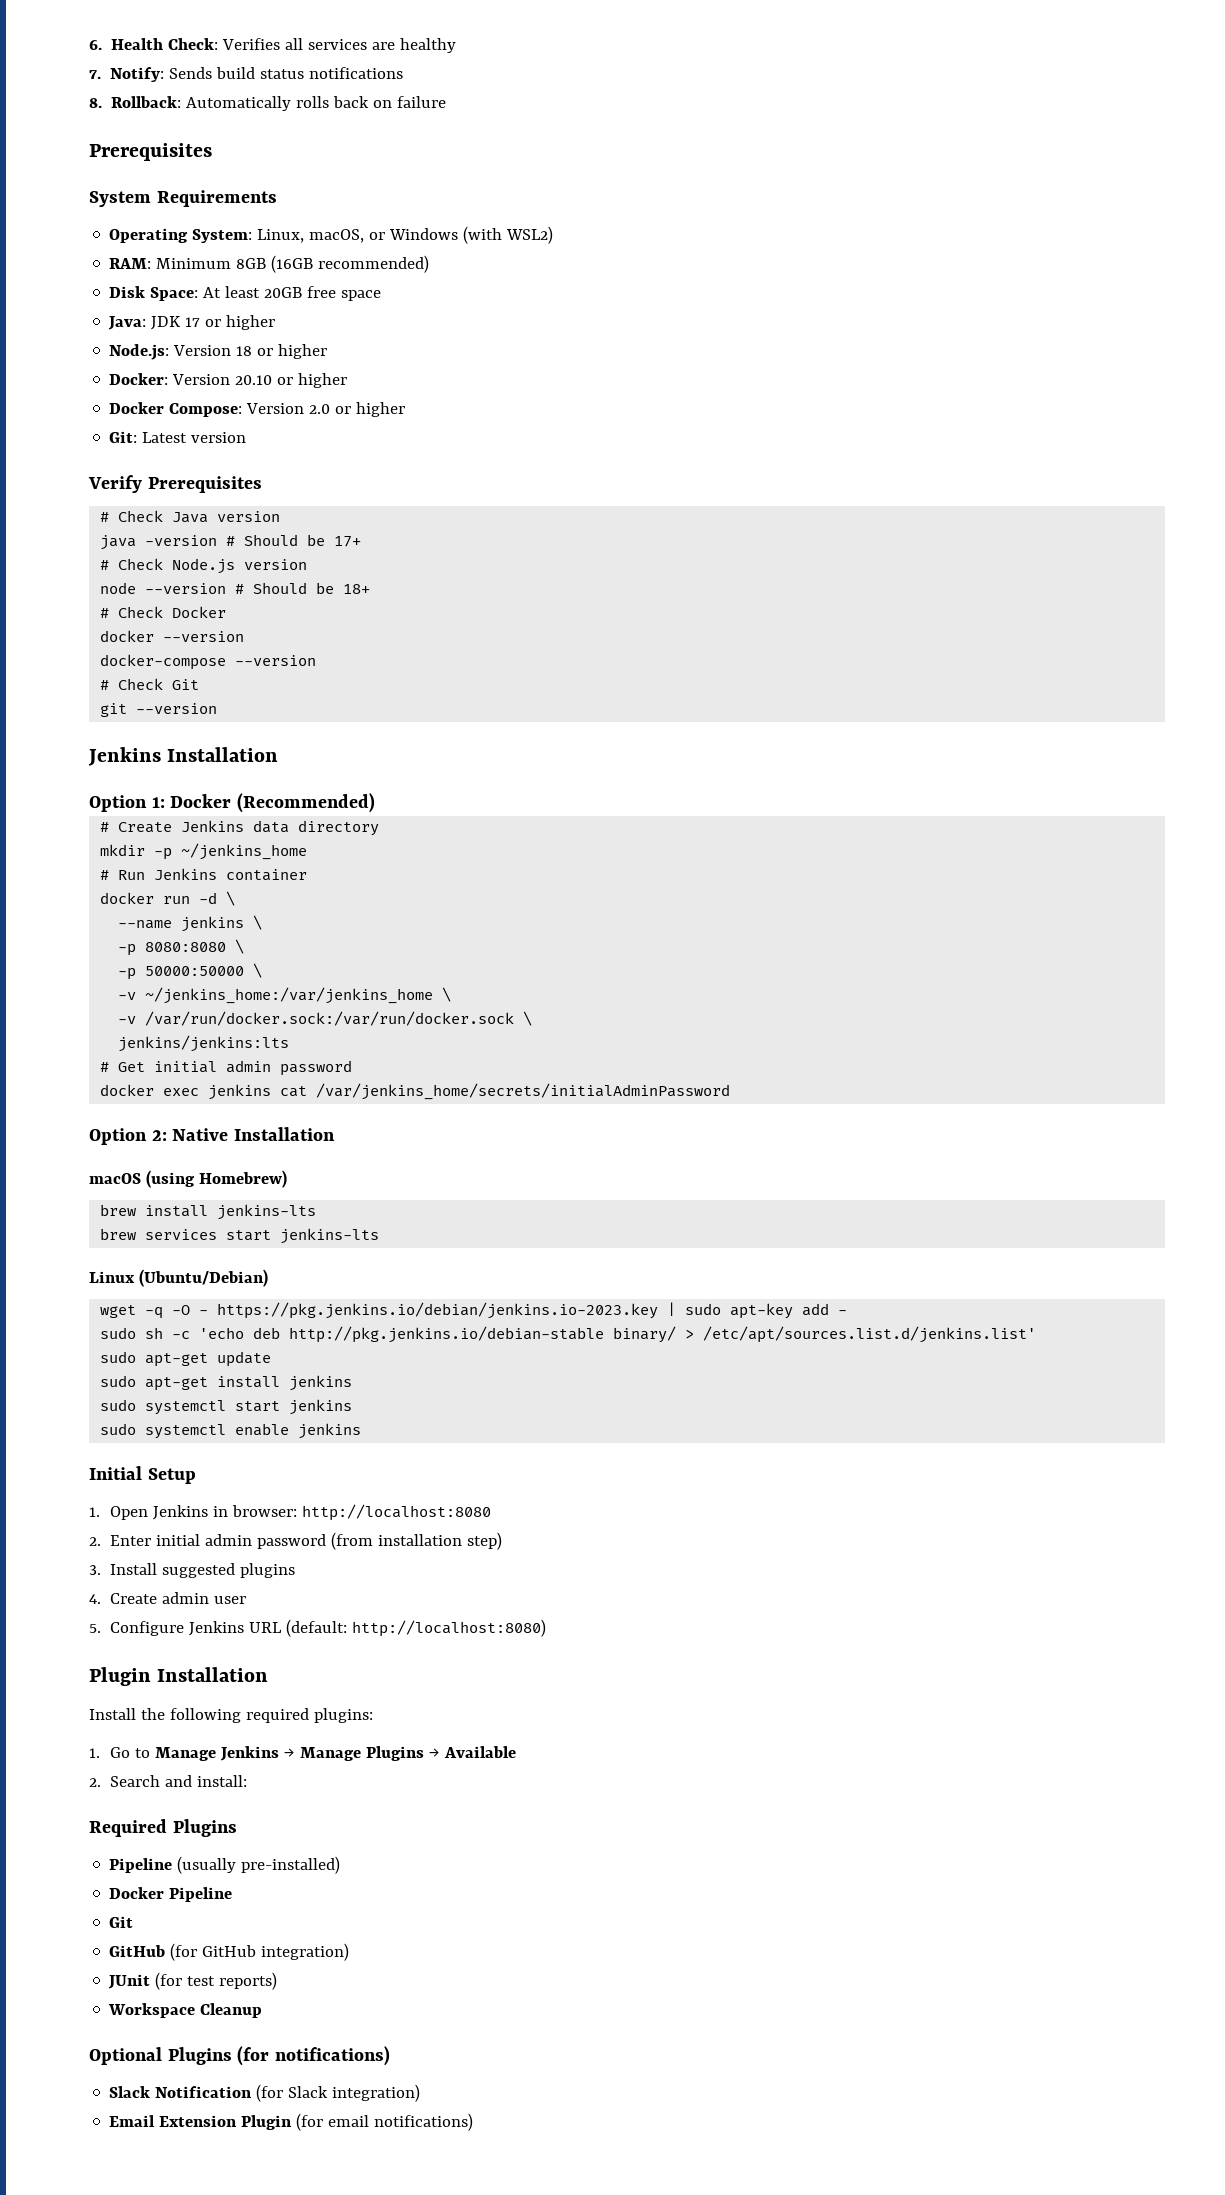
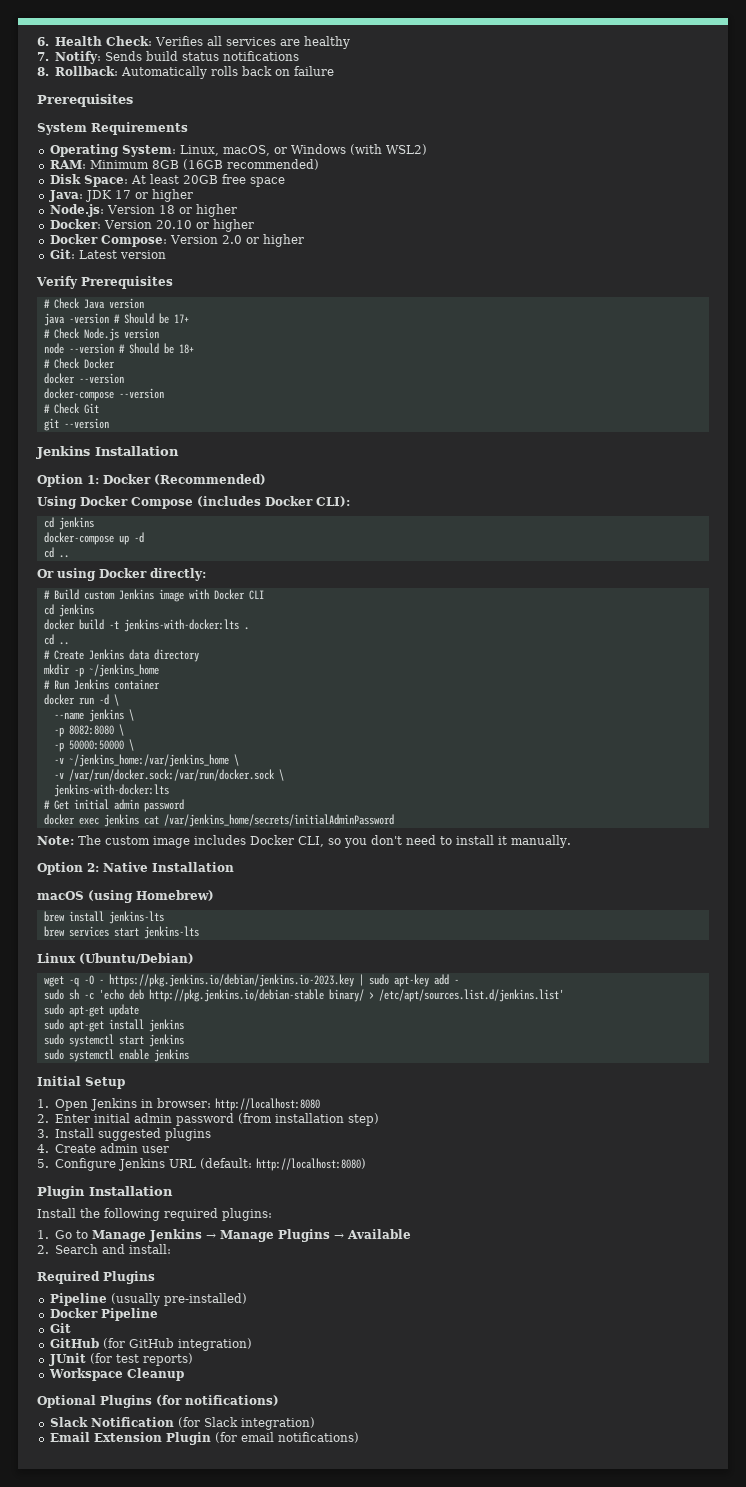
(375, 803) none -> [37,496,350,509] [43,517,94,530] [43,532,144,545] [43,547,69,558] [37,568,206,581] [43,589,264,602] [43,604,94,617] [43,619,249,632] [43,634,69,645] // Using Docker Compose (includes Docker CLI): // cd jenkins // docker-compose up -d // cd .. // Or using Docker directly: // # Build custom Jenkins image with Docker CLI // cd jenkins // docker build -t jenkins-with-docker:lts . // cd ..
[145,942,227,952] 8080:8080 -> [68,725,114,735] 8082:8080
[118,1035,290,1052] jenkins/jenkins:lts -> [53,784,169,797] jenkins-with-docker:lts
(731, 1091) none -> [37,835,571,848] // Note: The custom image includes Docker CLI, so you don't need to install it manually.

